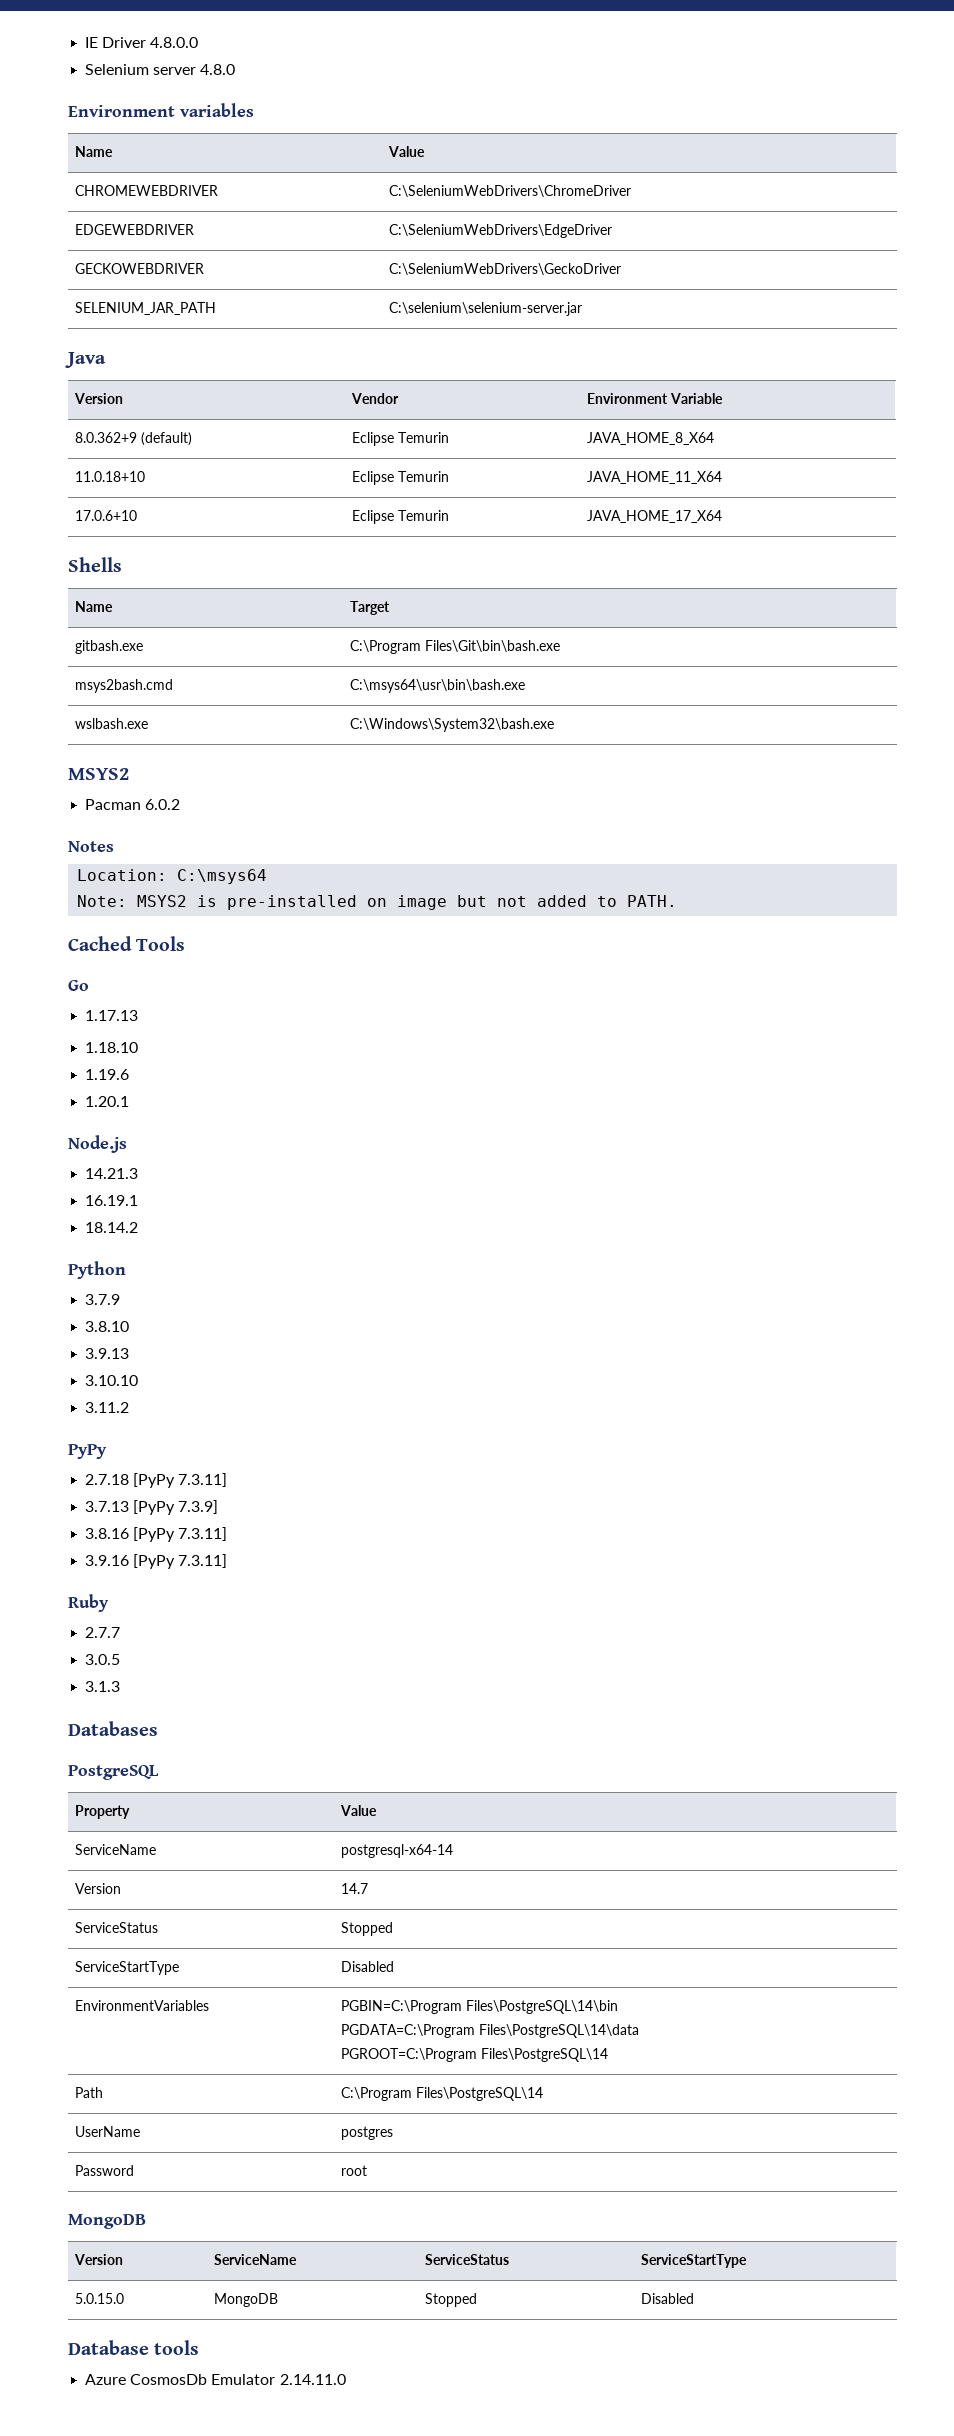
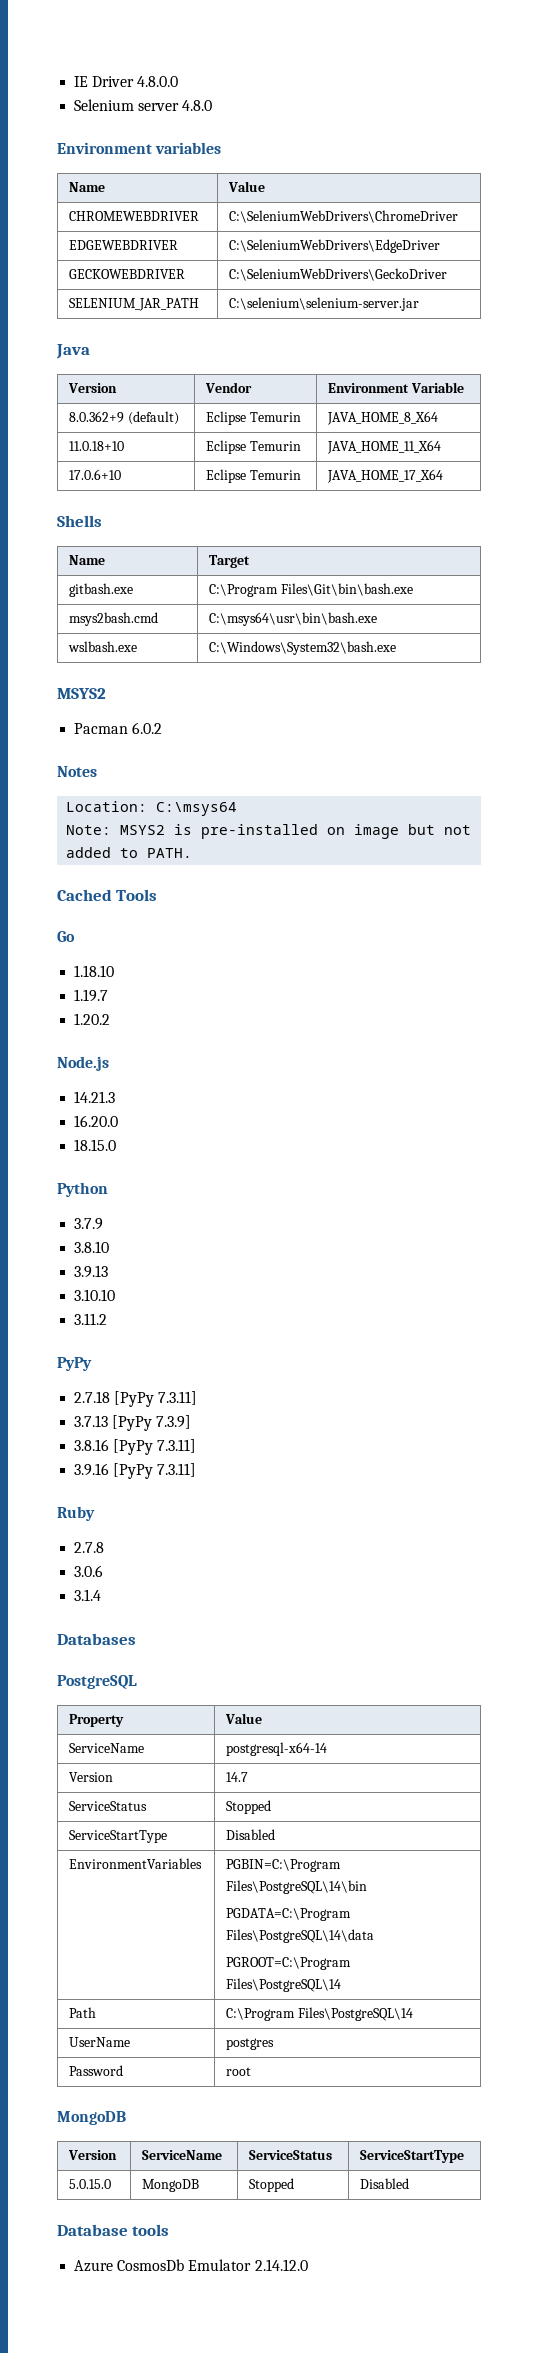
[85,1010,139,1021] // 1.17.13 -> (75, 936) none
[85,1069,130,1080] [85,1096,130,1107] 1.19.6 // 1.20.1 -> [74,989,109,1002] [74,1013,111,1025] 1.19.7 // 1.20.2
[85,1195,139,1206] [85,1222,139,1233] 16.19.1 // 18.14.2 -> [74,1115,119,1127] [74,1139,117,1151] 16.20.0 // 18.15.0
[85,1627,121,1638] [85,1654,121,1665] [85,1681,121,1692] 2.7.7 // 3.0.5 // 3.1.3 -> [74,1542,105,1553] [74,1565,104,1577] [74,1589,102,1601] 2.7.8 // 3.0.6 // 3.1.4
[279,2374,346,2385] 2.14.11.0 -> [254,2259,308,2271] 2.14.12.0

